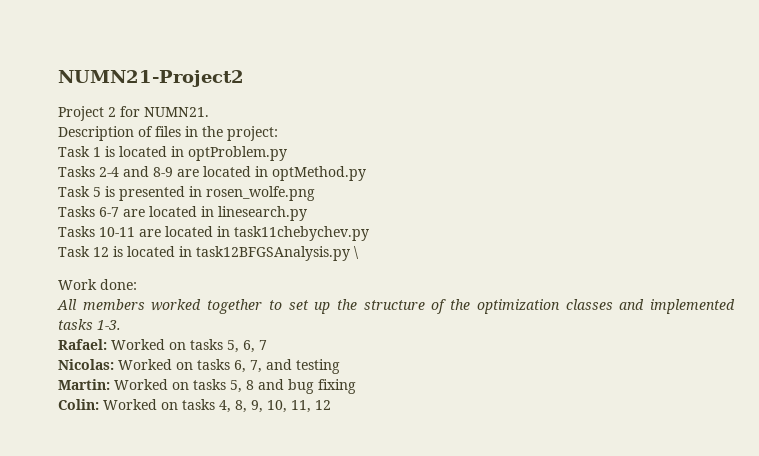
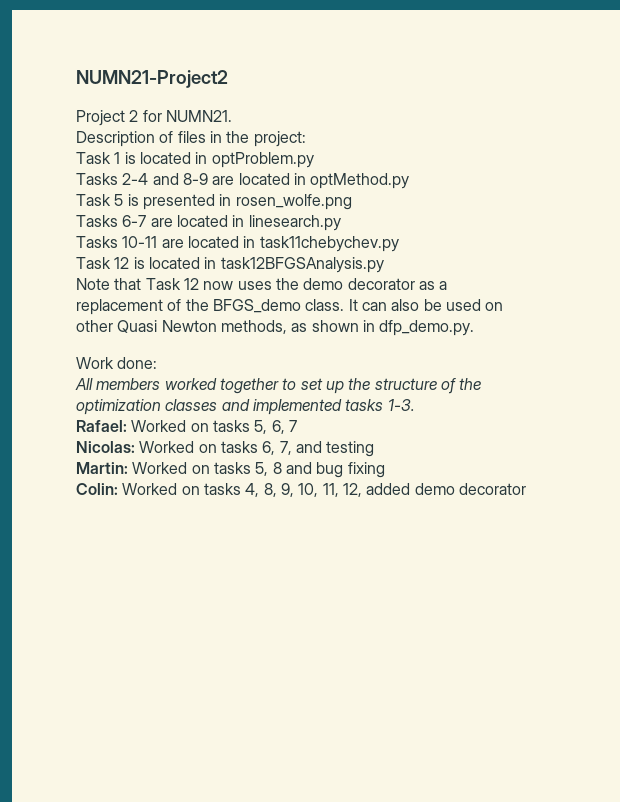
[354,246,359,259] \ -> [76,278,448,290] [76,299,504,315] [76,320,475,336] // Note that Task 12 now uses the demo decorator as a replacement of the BFGS_demo class. It can also be used on other Quasi Newton methods, as shown in dfp_demo.py.
[315,400,331,410] 12 -> [342,483,526,497] 12, added demo decorator

